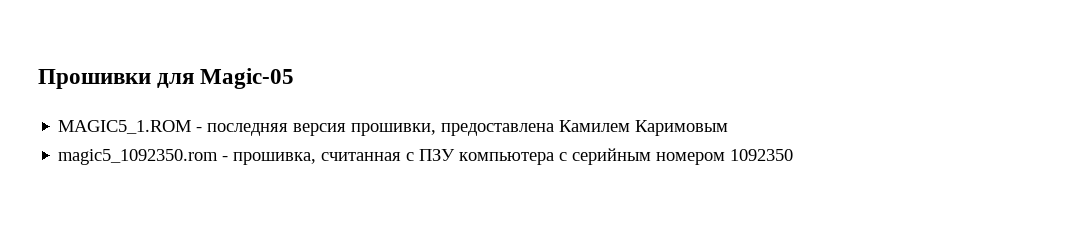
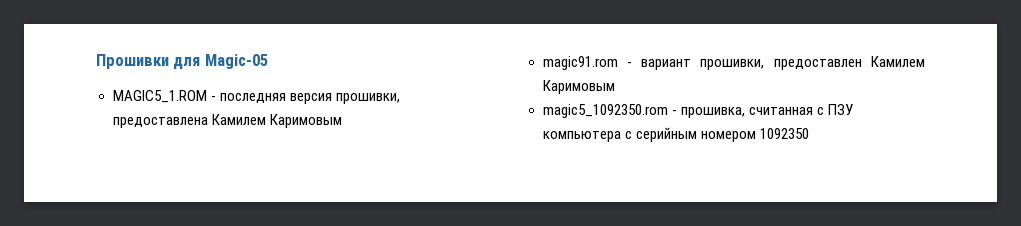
(729, 128) none -> [542,56,925,70] [542,80,615,94] // magic91.rom - вариант прошивки, предоставлен Камилем Каримовым

